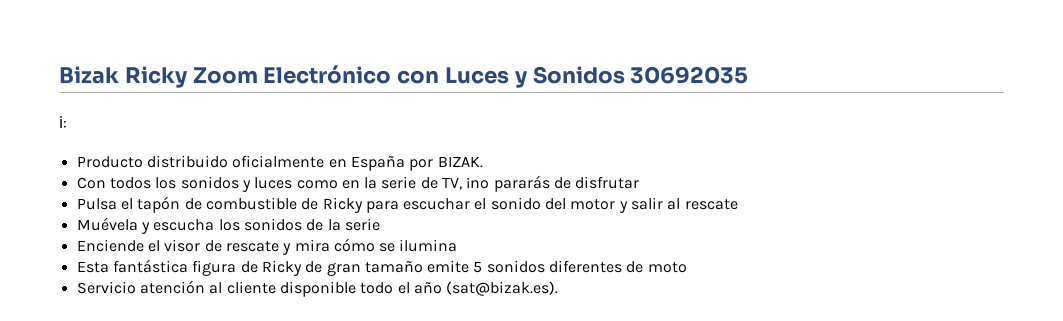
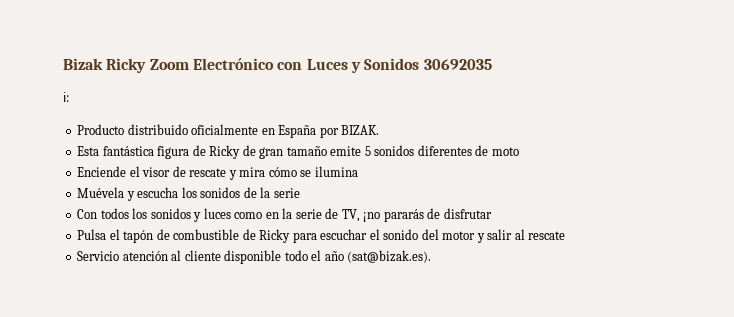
(483, 162) none -> [77,145,519,159] [77,166,358,180] [77,187,300,201] // Esta fantástica figura de Ricky de gran tamaño emite 5 sonidos diferentes de moto // Enciende el visor de rescate y mira cómo se ilumina // Muévela y escucha los sonidos de la serie
[76,217,380,234] [76,238,458,255] [76,259,687,276] // Muévela y escucha los sonidos de la serie // Enciende el visor de rescate y mira cómo se ilumina // Esta fantástica figura de Ricky de gran tamaño emite 5 sonidos diferentes de moto -> (566, 235) none

